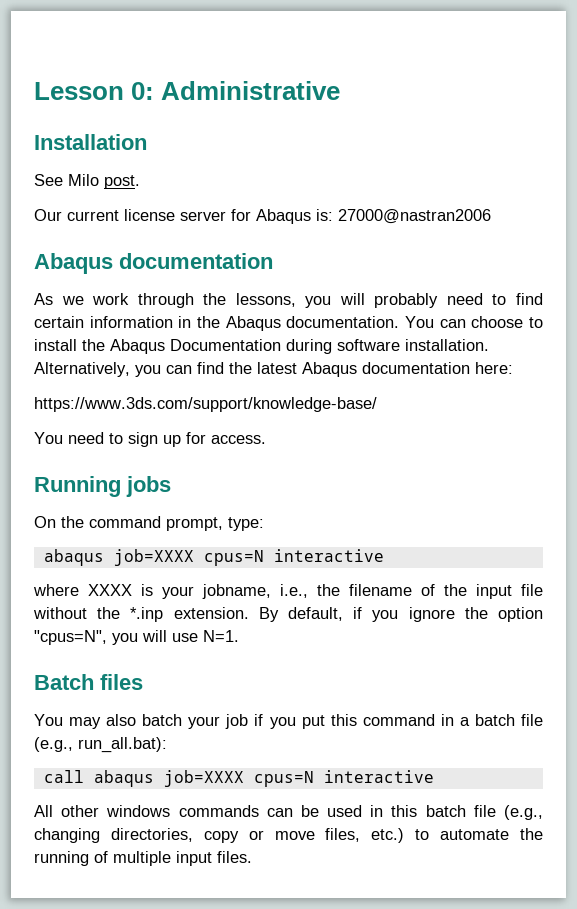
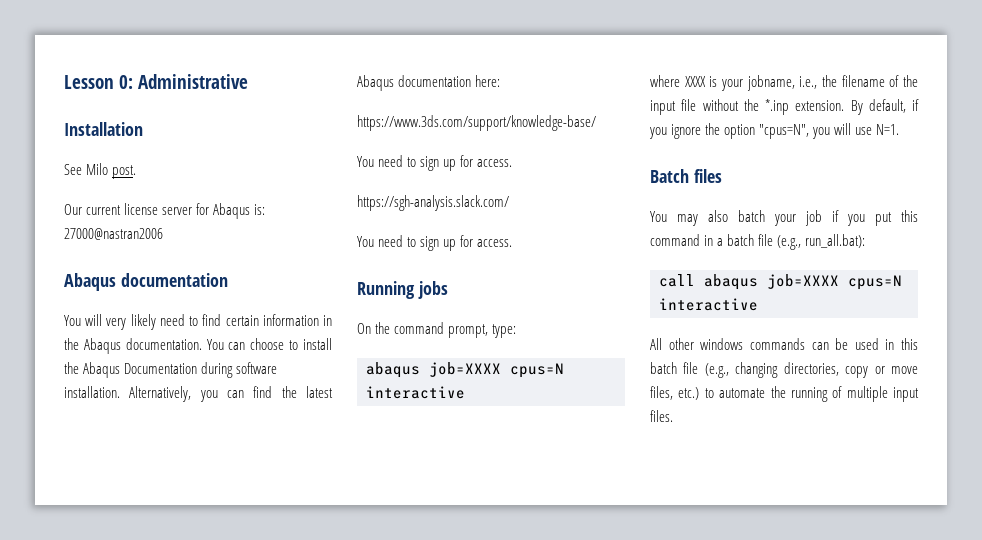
[34,293,439,308] As we work through the lessons, you will probably -> [64,314,156,330] You will very likely
(266, 439) none -> [357,195,509,211] [357,235,513,251] // https://sgh-analysis.slack.com/ // You need to sign up for access.

